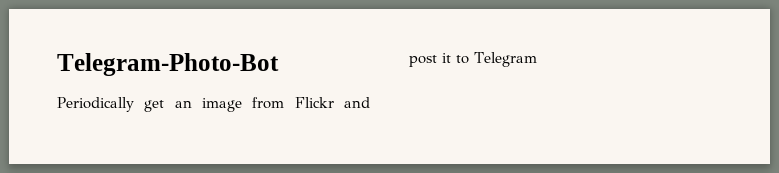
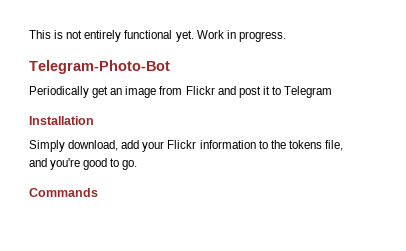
(57, 64) none -> [29,30,286,42] This is not entirely functional yet. Work in progress. //
(537, 59) none -> [29,116,94,125] [29,140,343,152] [29,158,138,170] [29,188,98,197] // Installation // Simply download, add your Flickr information to the tokens file, and you're good to go. // Commands

